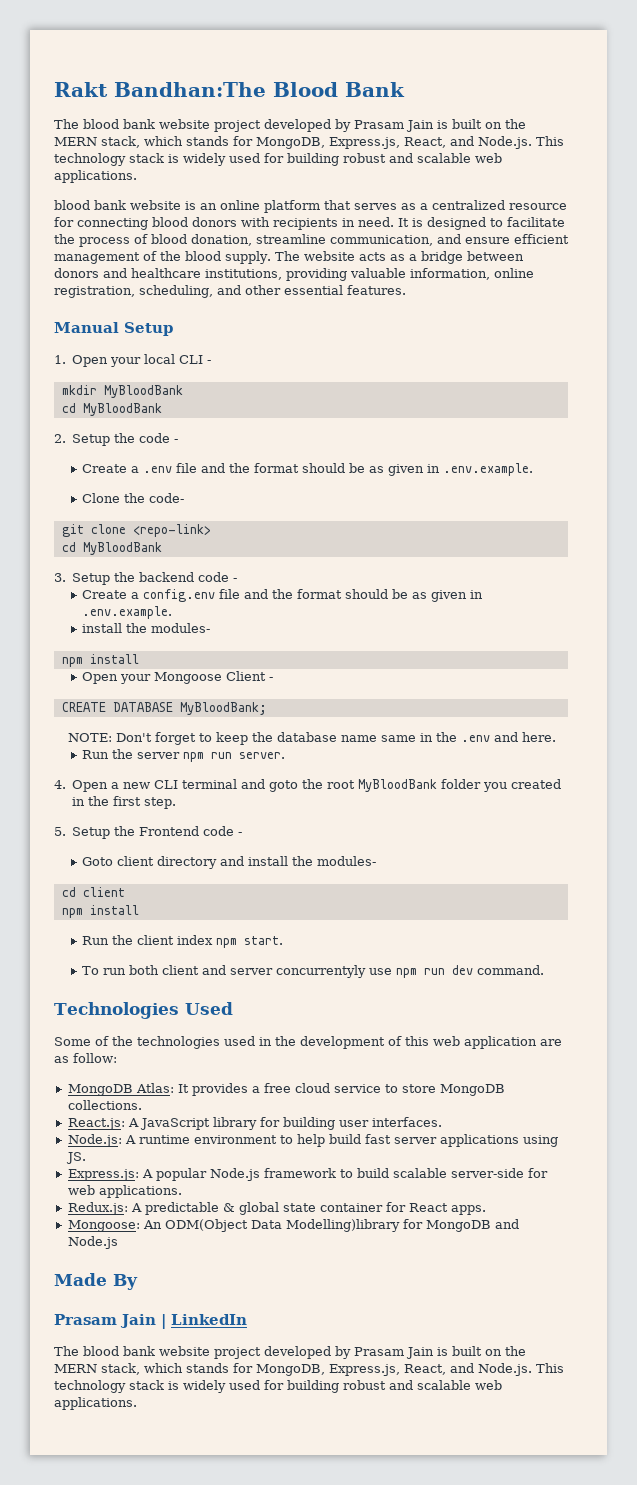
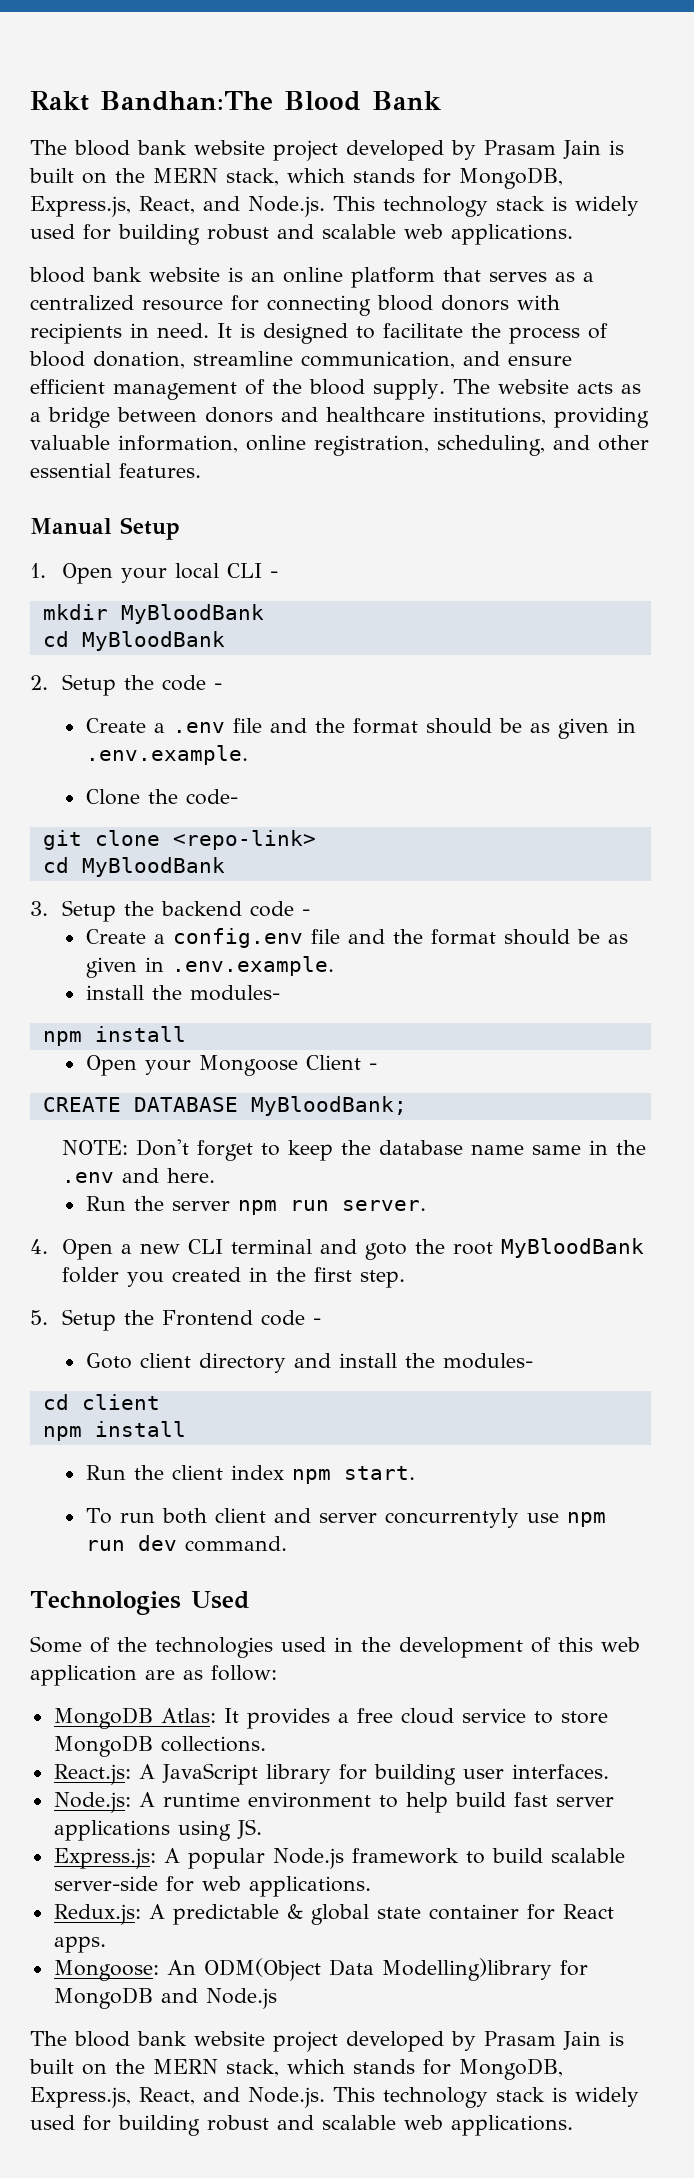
[54,1273,138,1290] [54,1314,247,1329] // Made By // Prasam Jain | LinkedIn -> (277, 1998) none

